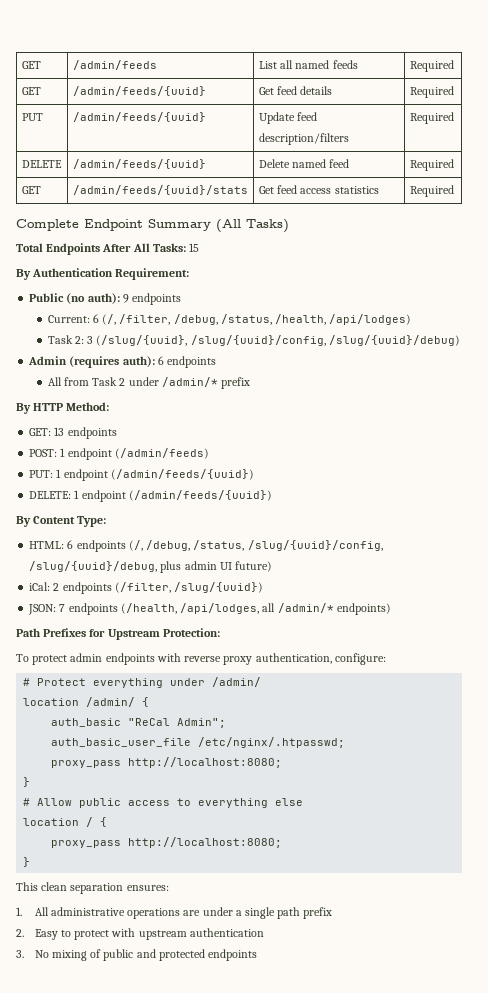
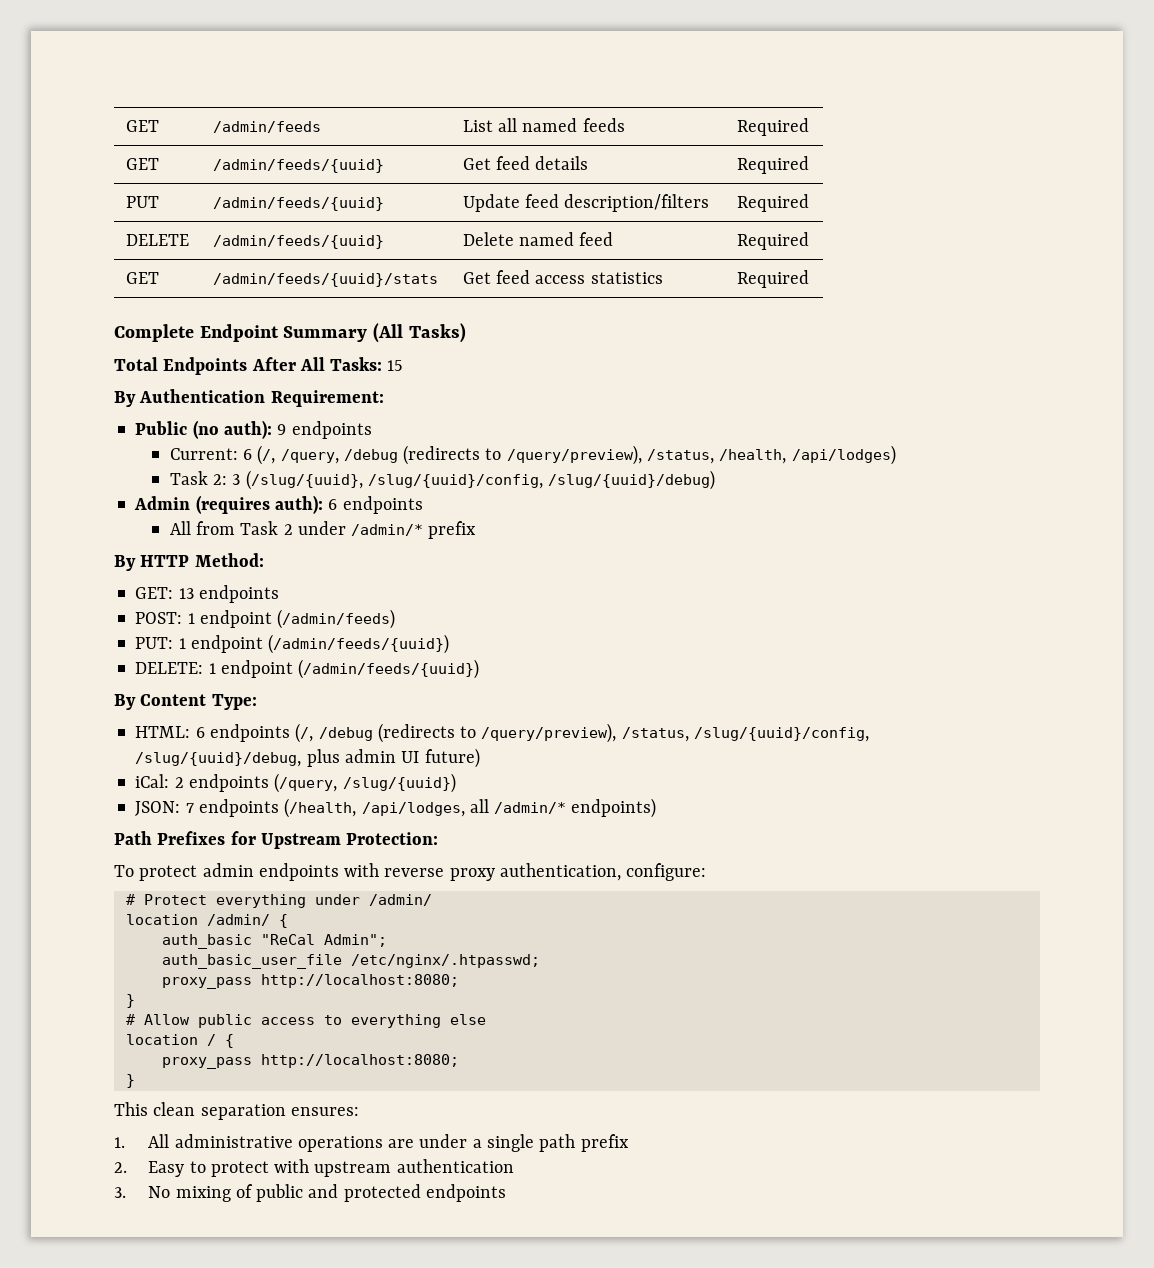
[119,314,218,325] /filter, /debug, -> [280,445,642,465] /query, /debug (redirects to /query/preview),
[146,540,191,551] /debug, -> [318,723,617,743] /debug (redirects to /query/preview),
[114,582,171,593] (/filter, -> [274,773,338,793] (/query,

